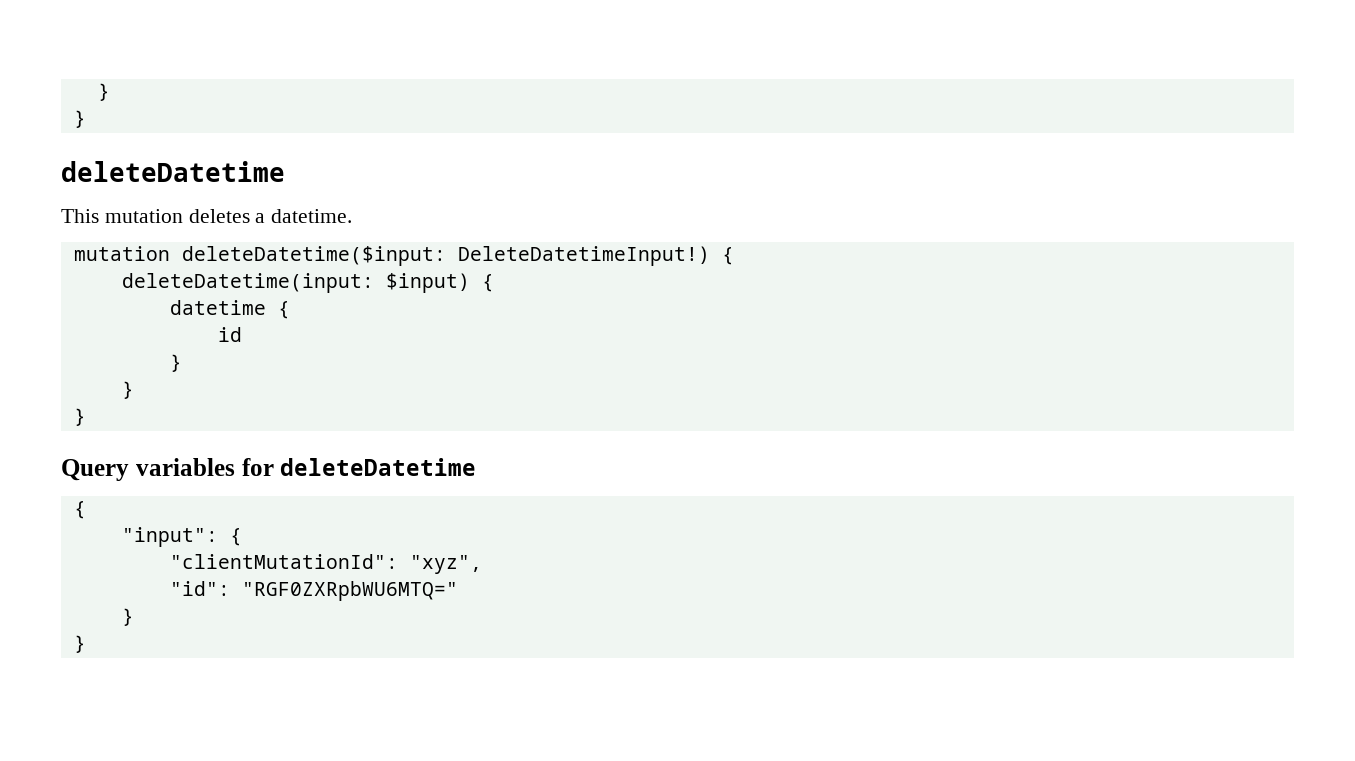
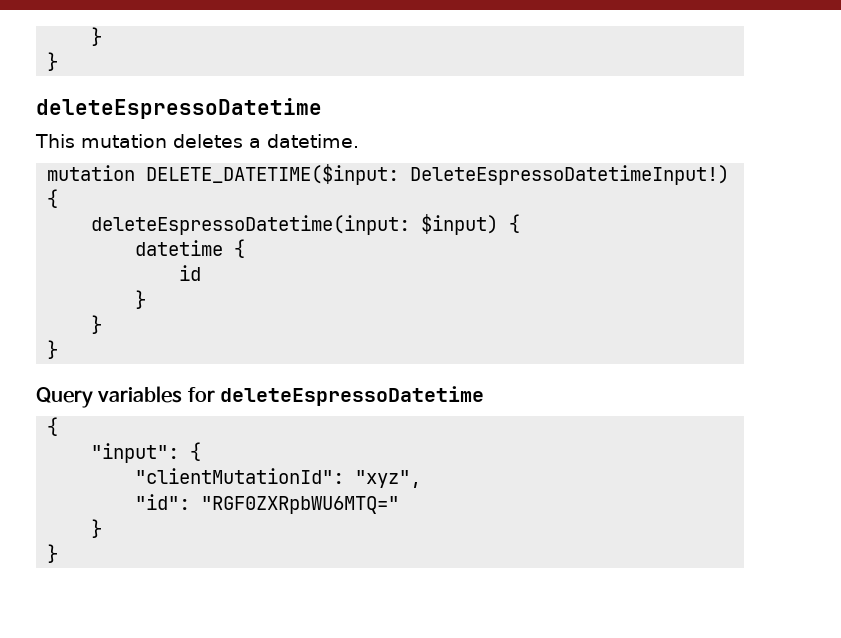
[97,83,110,101] [73,110,86,128] [61,161,285,182] } // } // deleteDatetime -> [91,27,103,46] [47,52,59,71] [36,98,322,119] } // } // deleteEspressoDatetime
[181,246,734,266] [121,273,374,293] deleteDatetime($input: DeleteDatetimeInput!) { // deleteDatetime(input: -> [146,164,730,185] [47,189,59,208] [91,215,411,235] DELETE_DATETIME($input: DeleteEspressoDatetimeInput!) { // deleteEspressoDatetime(input:
[280,458,477,476] deleteDatetime -> [220,386,485,406] deleteEspressoDatetime

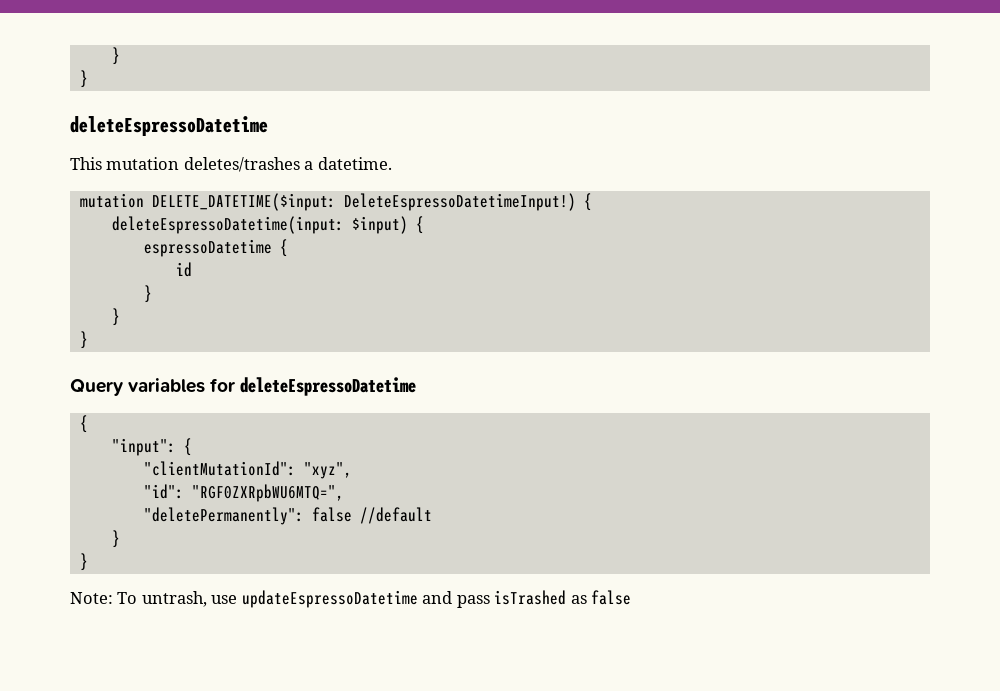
[173,134,243,148] deletes -> [183,157,300,172] deletes/trashes
[135,240,224,256] datetime -> [143,239,272,257] espressoDatetime
[201,496,400,514] [91,519,103,538] [47,544,59,563] "RGF0ZXRpbWU6MTQ=" // } // } -> [191,484,344,502] [143,507,432,525] [111,530,120,548] [79,553,88,571] [70,590,632,608] "RGF0ZXRpbWU6MTQ=", // "deletePermanently": false //default // } // } // Note: To untrash, use updateEspressoDatetime and pass isTrashed as false

